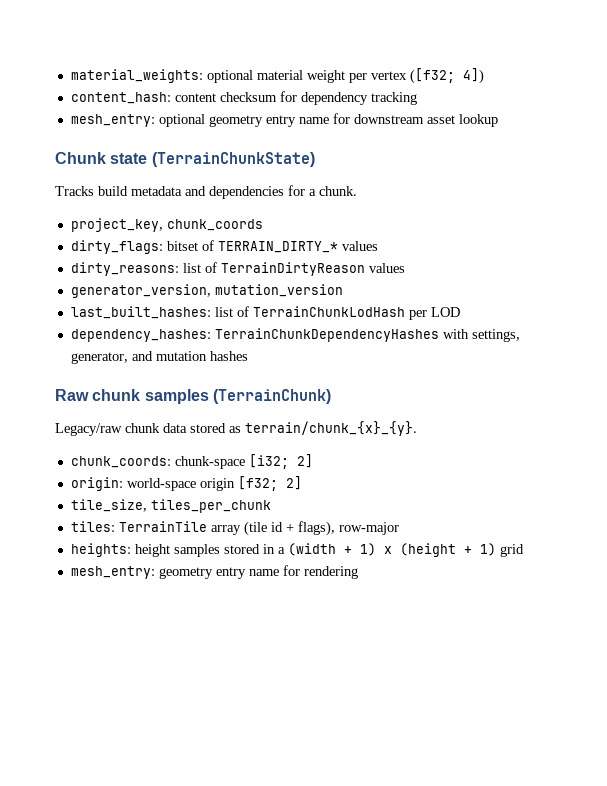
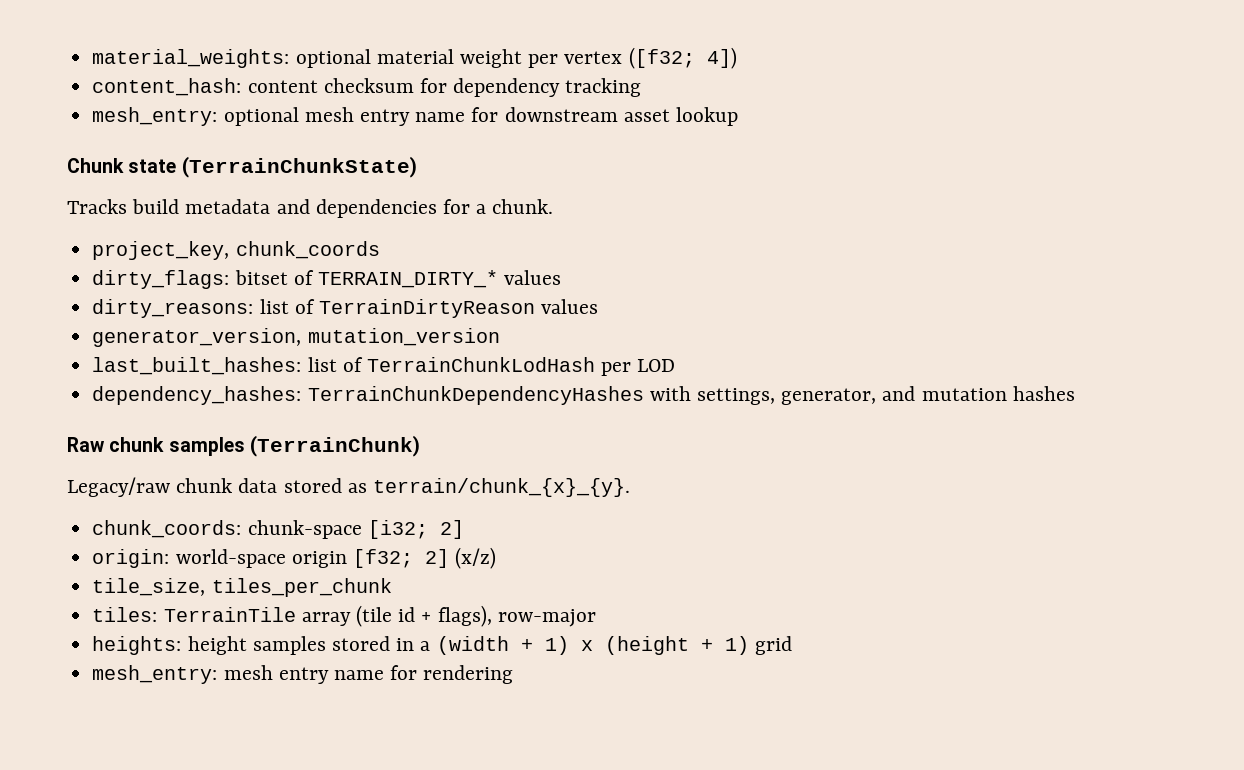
[208,115,263,127] geometry -> [304,107,354,122] mesh
(302, 483) none -> [455,547,497,569] (x/z)
[158,567,213,579] geometry -> [223,665,273,680] mesh

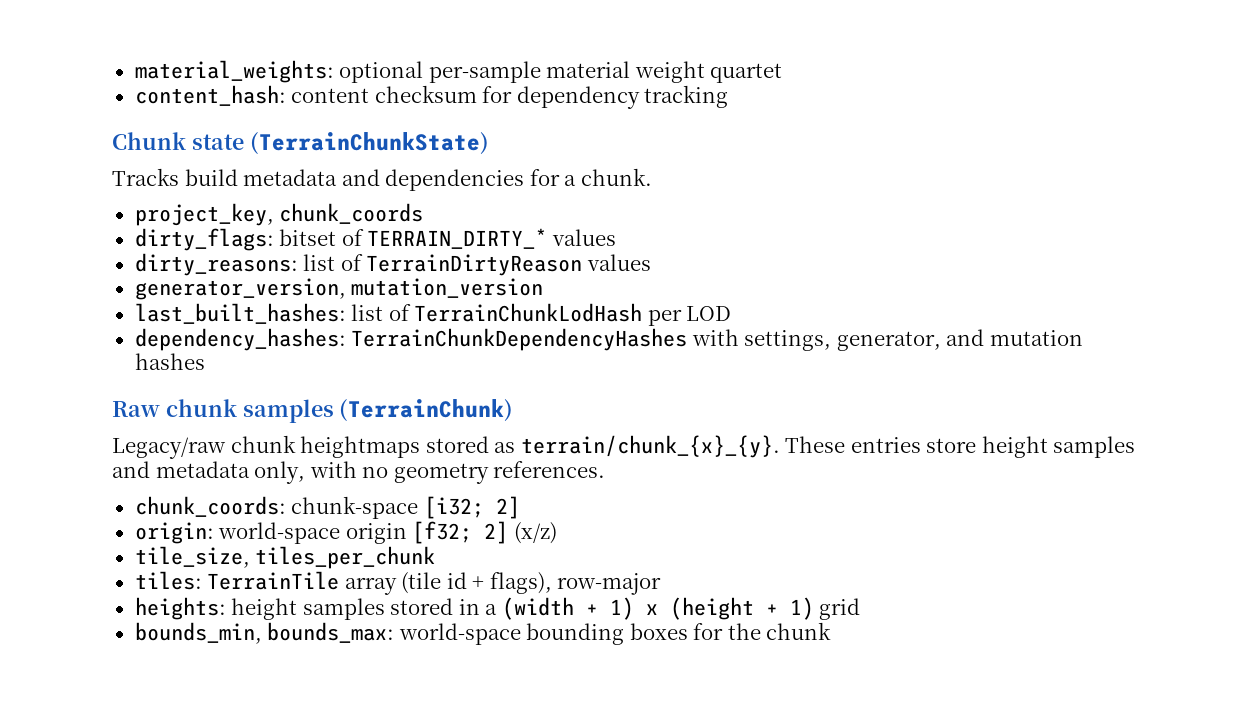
(371, 58) none -> [428,61,541,83] per-sample
[528,47,737,69] per vertex ([f32; 4]) -> [710,63,783,83] quartet
[92,107,738,126] // mesh_entry: optional mesh entry name for downstream asset lookup -> (729, 96) none
[238,478,278,493] data -> [300,436,421,458] heightmaps
(631, 487) none -> [785,436,1136,458] [112,461,606,484] These entries store height samples and metadata only, with no geometry references.
[92,665,514,684] mesh_entry: mesh entry name for rendering -> [134,622,832,645] bounds_min, bounds_max: world-space bounding boxes for the chunk

